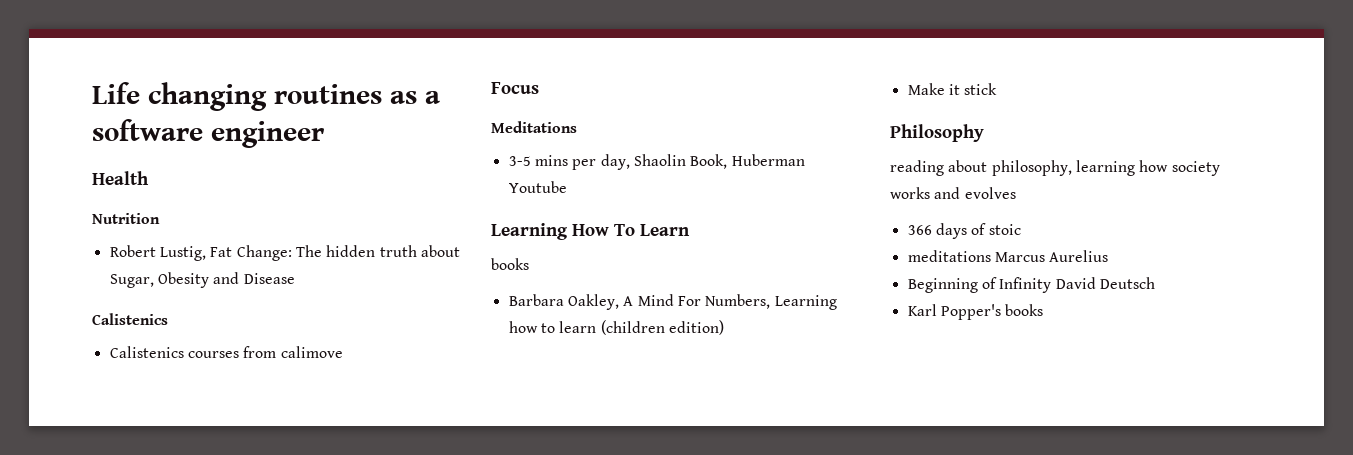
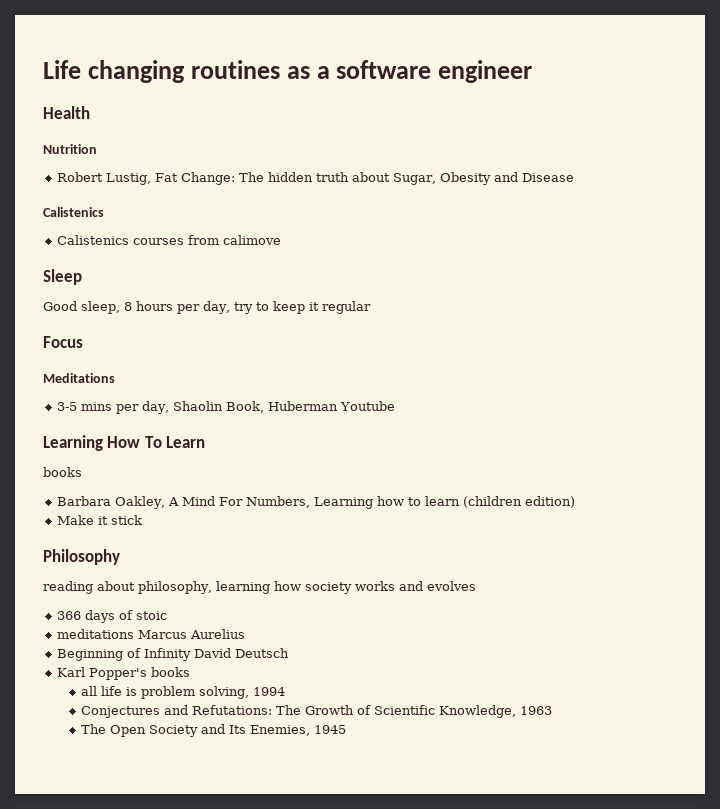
(343, 352) none -> [43,269,82,285] [43,301,371,314] // Sleep // Good sleep, 8 hours per day, try to keep it regular
(1044, 310) none -> [80,686,285,699] [80,705,552,718] [80,724,346,737] // all life is problem solving, 1994 // Conjectures and Refutations: The Growth of Scientific Knowledge, 1963 // The Open Society and Its Enemies, 1945

